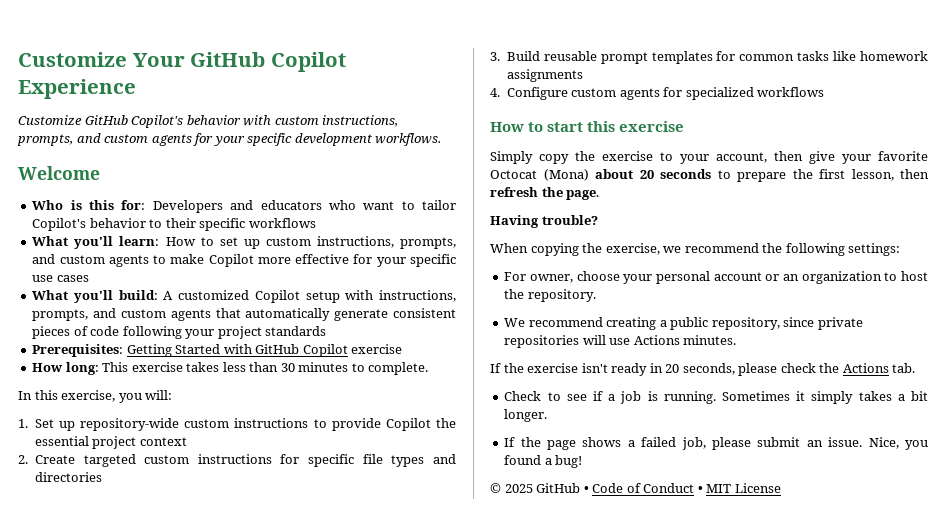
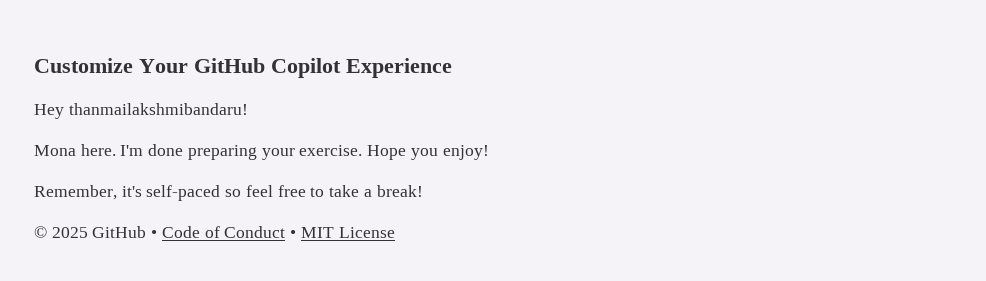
[18,115,399,128] [17,133,442,146] [18,166,100,180] [32,200,456,213] [32,218,316,231] [32,236,457,249] [32,254,456,267] [32,275,89,282] [32,290,456,303] [32,308,456,321] [32,326,327,339] [32,344,403,357] [32,362,429,375] [18,390,173,403] [18,418,457,431] [34,436,187,449] [18,454,457,467] [34,472,102,482] [490,51,928,64] [506,69,583,82] [490,87,825,100] [490,121,685,132] [490,151,928,164] [490,169,929,182] [490,187,600,200] [490,215,598,228] [490,243,901,256] [504,271,928,284] [504,289,596,302] [504,317,863,330] [504,335,737,348] [490,363,916,376] [504,391,928,404] [504,409,548,422] [504,437,928,450] [504,455,583,468] Customize GitHub Copilot's behavior with custom instructions, prompts, and custom agents for your specific development workflows. // Welcome // Who is this for: Developers and educators who want to tailor Copilot's behavior to their specific workflows // What you'll learn: How to set up custom instructions, prompts, and custom agents to make Copilot more effective for your specific use cases // What you'll build: A customized Copilot setup with instructions, prompts, and custom agents that automatically generate consistent pieces of code following your project standards // Prerequisites: Getting Started with GitHub Copilot exercise // How long: This exercise takes less than 30 minutes to complete. // In this exercise, you will: // 1. Set up repository-wide custom instructions to provide Copilot the essential project context // 2. Create targeted custom instructions for specific file types and directories // 3. Build reusable prompt templates for common tasks like homework assignments // 4. Configure custom agents for specialized workflows // How to start this exercise // Simply copy the exercise to your account, then give your favorite Octocat (Mona) about 20 seconds to prepare the first lesson, then refresh the page. // Having trouble? // When copying the exercise, we recommend the following settings: // For owner, choose your personal account or an organization to host the repository. // We recommend creating a public repository, since private repositories will use Actions minutes. // If the exercise isn't ready in 20 seconds, please check the Actions tab. // Check to see if a job is running. Sometimes it simply takes a bit longer. // If the page shows a failed job, please submit an issue. Nice, you found a bug! -> [34,103,248,119] [34,144,489,160] [34,185,423,201] Hey thanmailakshmibandaru! // Mona here. I'm done preparing your exercise. Hope you enjoy! // Remember, it's self-paced so feel free to take a break!

